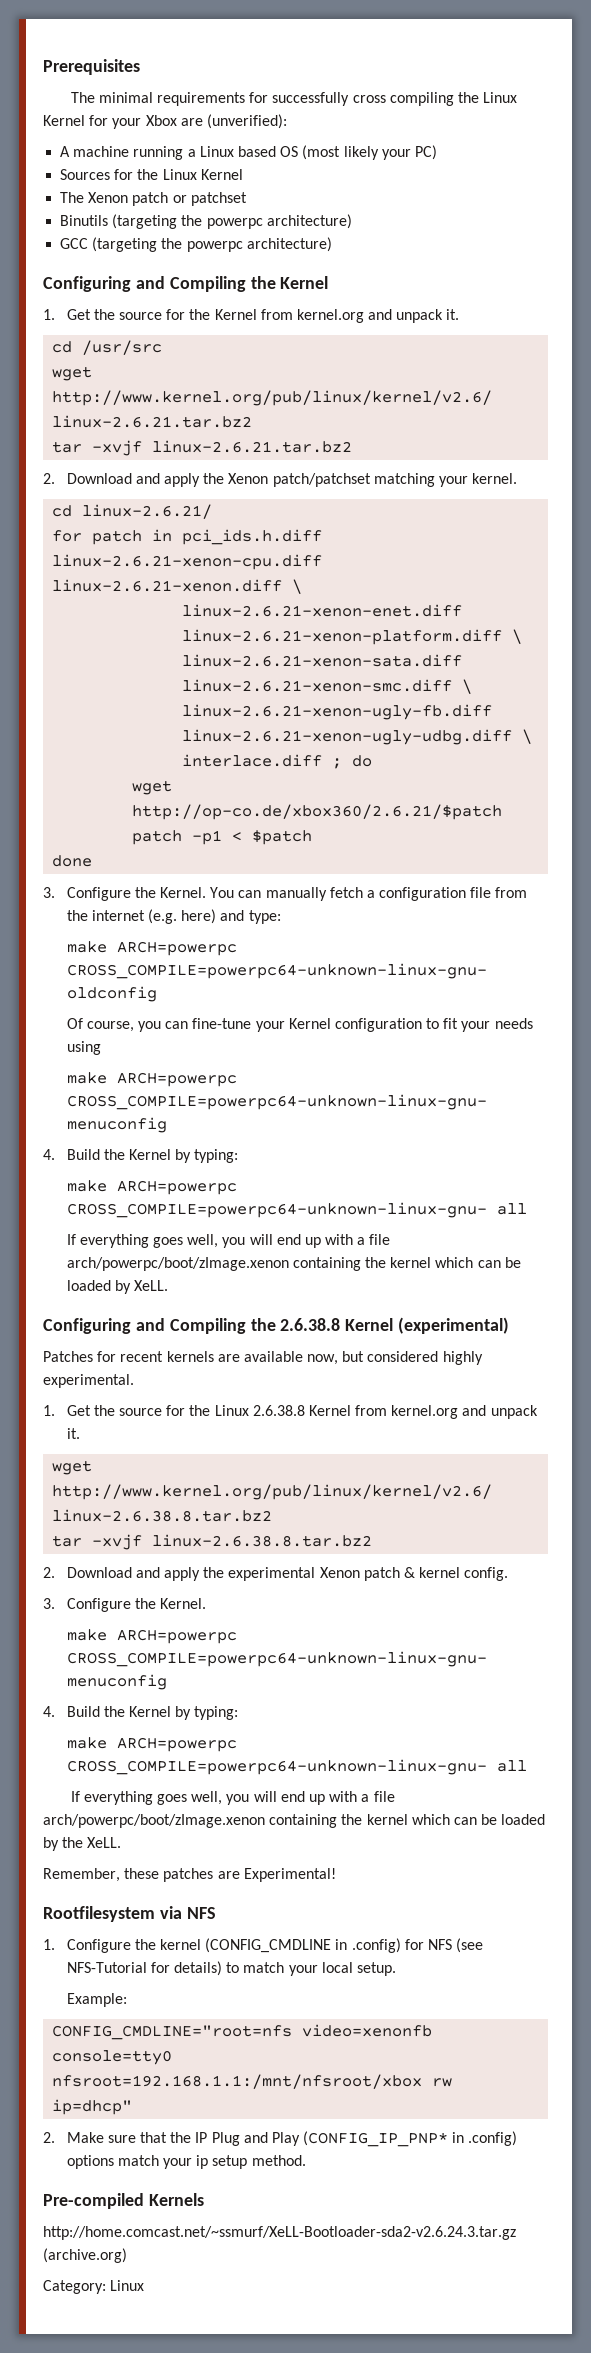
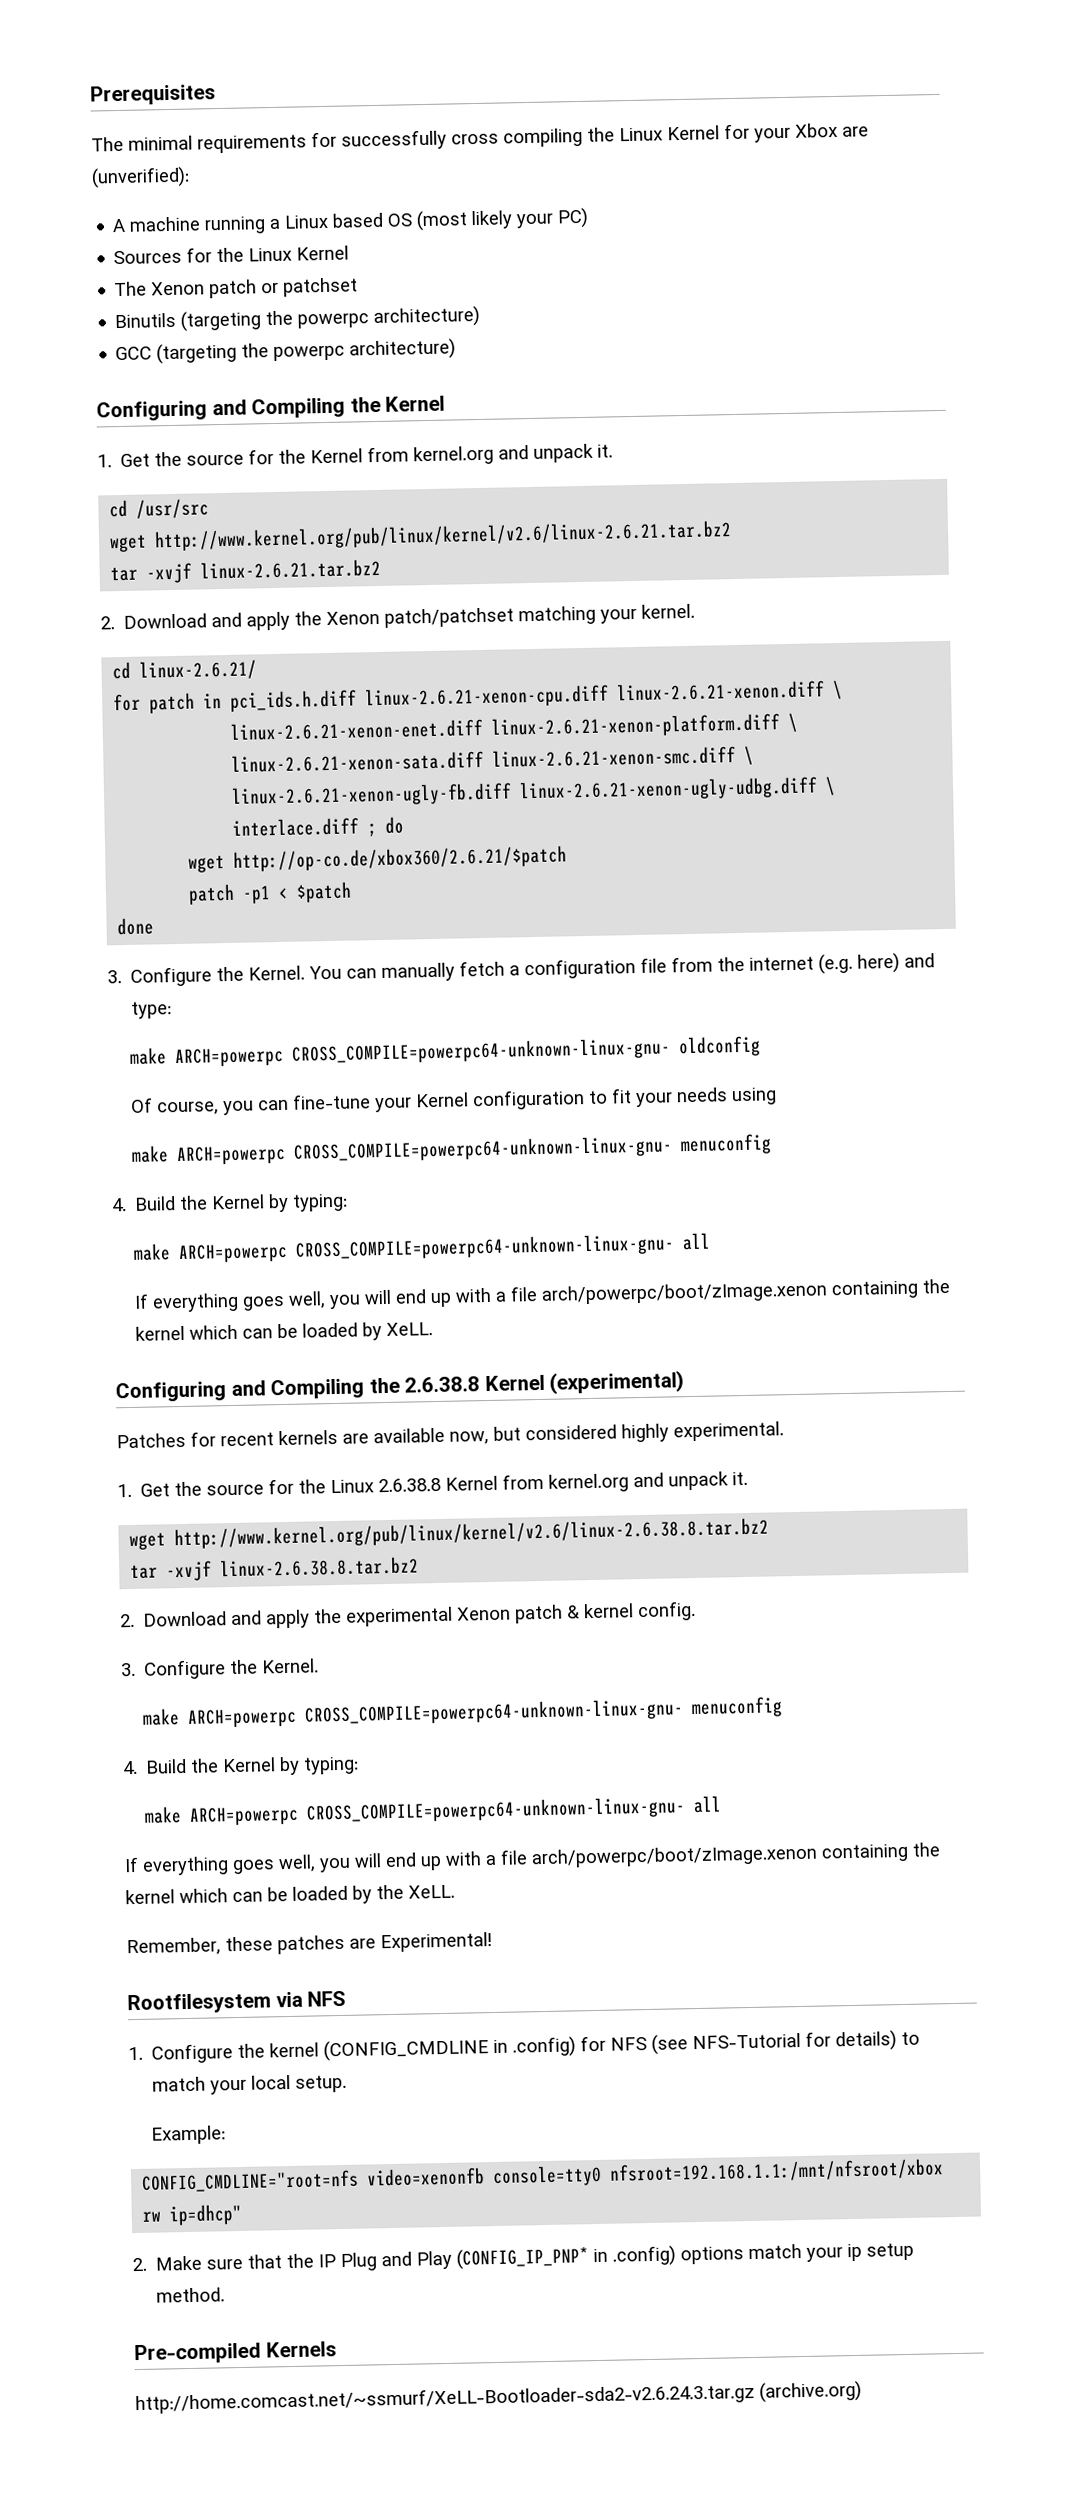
[43,2280,145,2294] // Category: Linux -> (862, 2391) none

